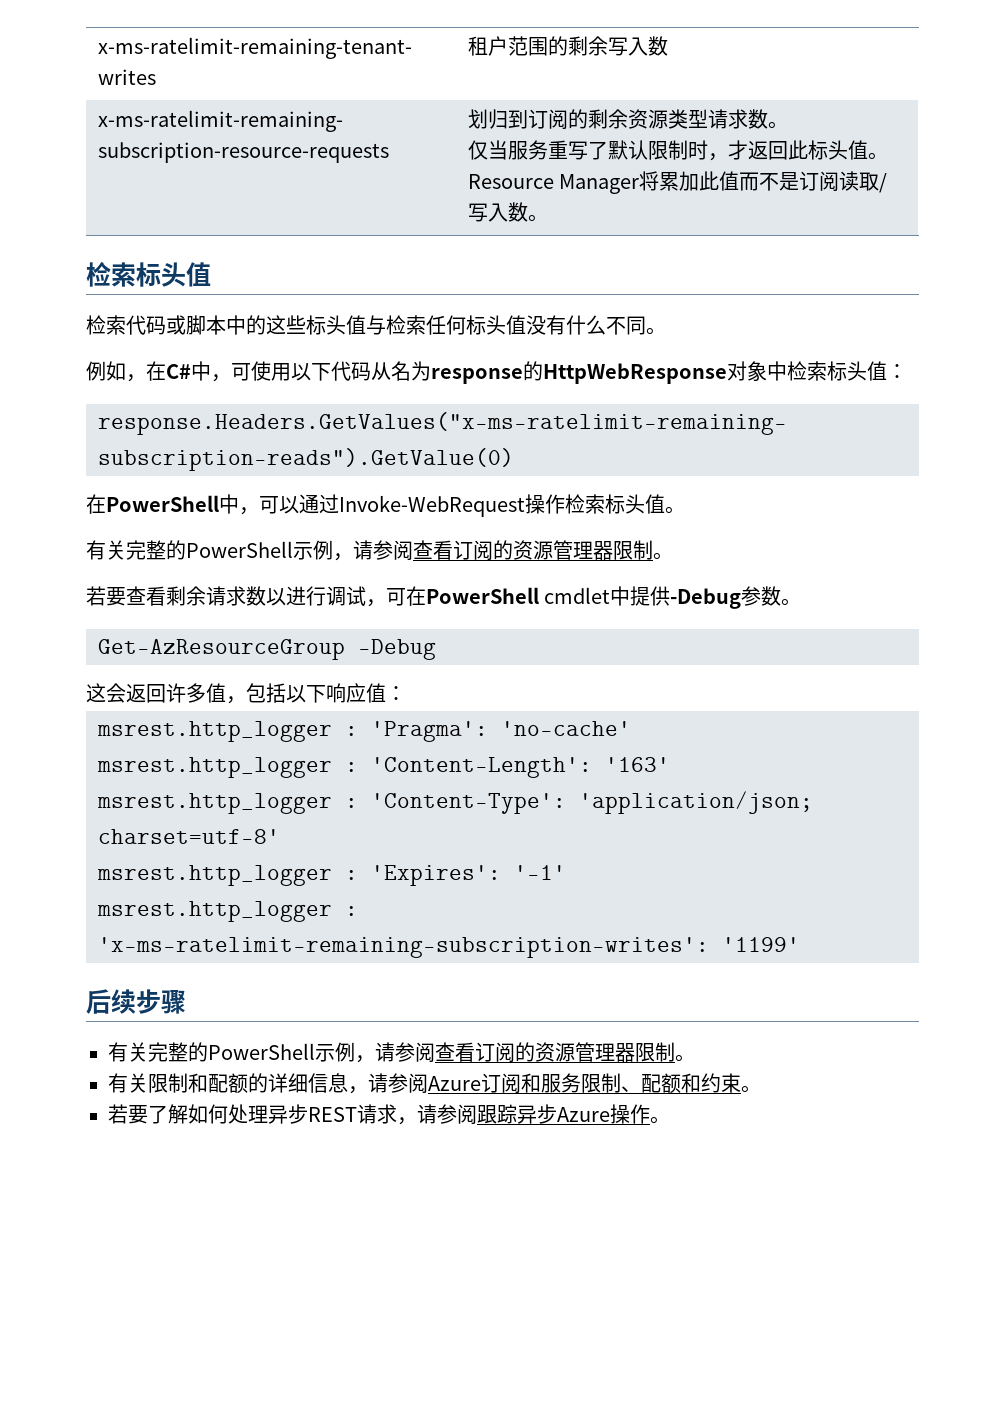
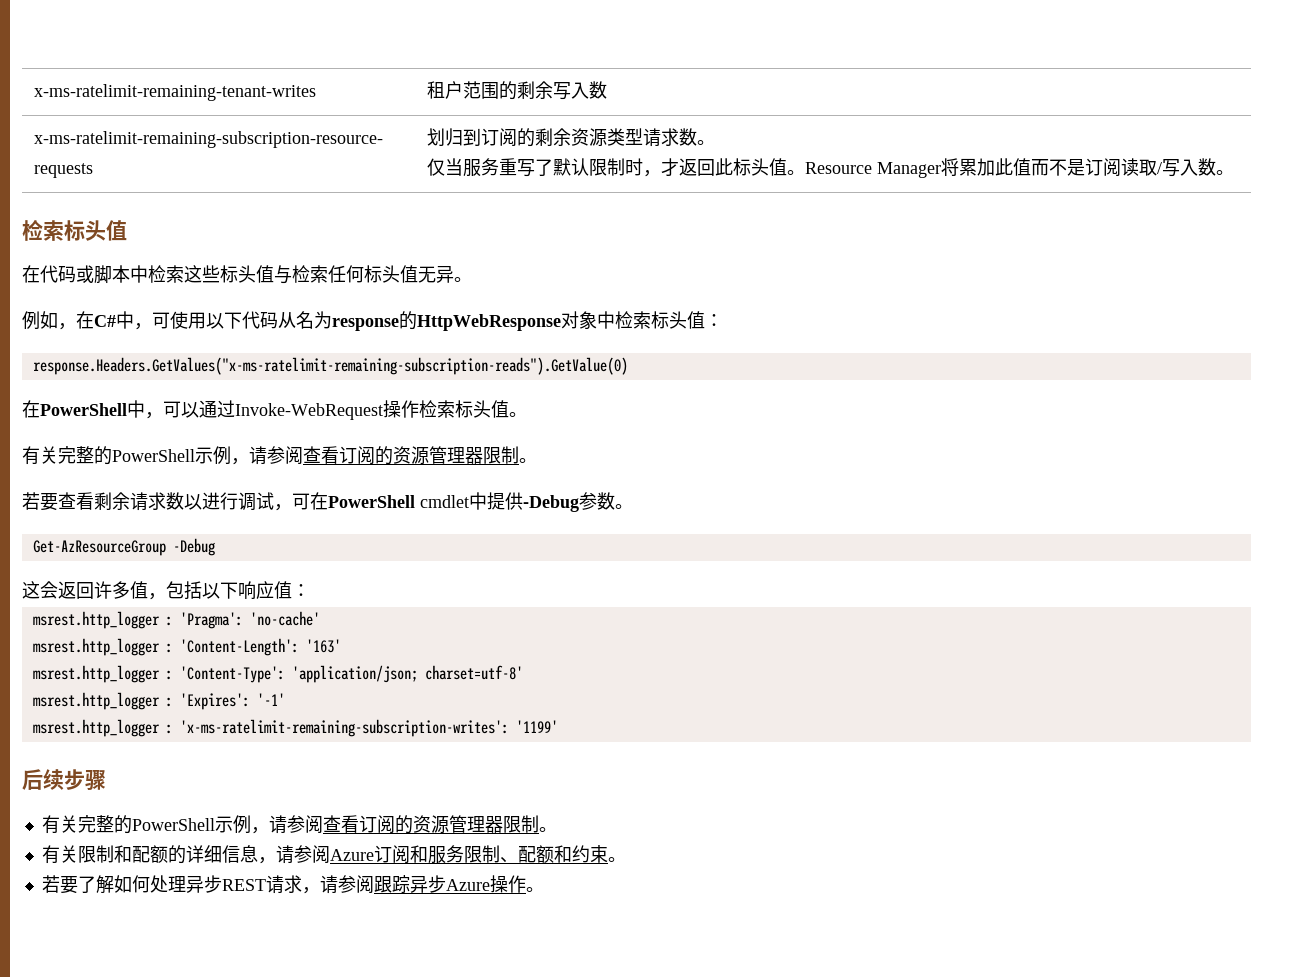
[86,315,126,335] 检索 -> [22,265,40,283] 在
[246,315,266,335] 的 -> [148,265,184,283] 检索
[526,315,646,335] 没有什么不同 -> [418,266,454,283] 无异

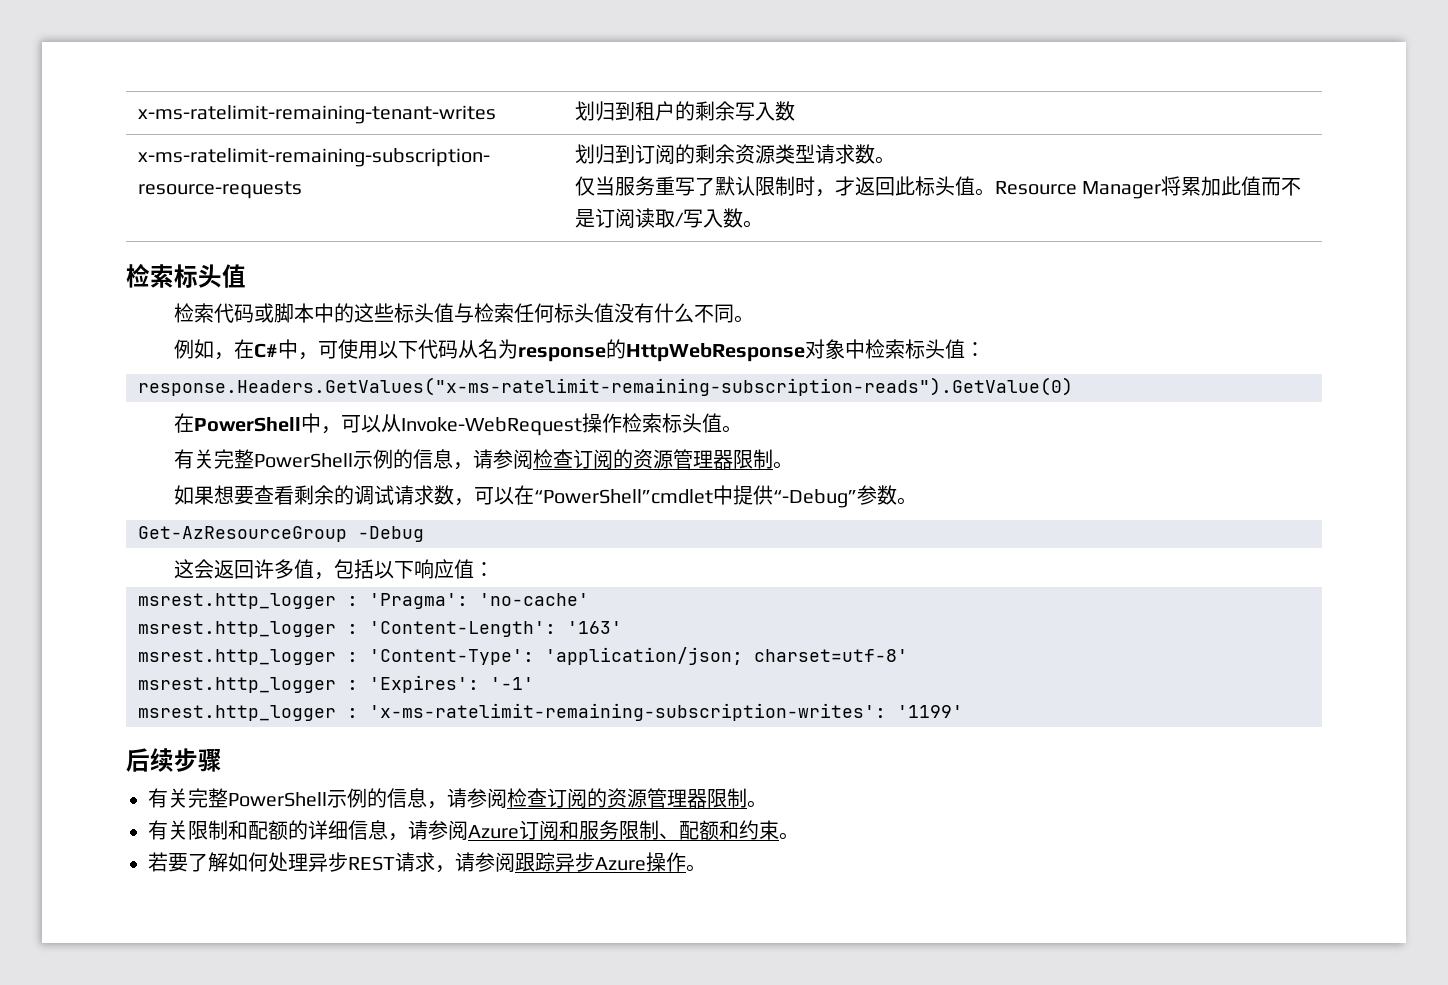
[427,81,500,99] 租户范围 -> [574,101,675,121] 划归到租户
[22,265,40,283] 在 -> [174,303,215,323] 检索
[148,265,184,283] 检索 -> [334,303,355,323] 的
[418,266,454,283] 无异 -> [614,303,735,323] 没有什么不同
[199,400,235,418] 通过 -> [381,414,402,432] 从
[94,446,537,465] [22,492,40,510] 的PowerShell示例，请参阅查看订阅的资源管理器限制。 // 若 -> [254,449,794,470] [174,485,235,505] PowerShell示例的信息，请参阅检查订阅的资源管理器限制。 // 如果想
[130,492,579,512] 请求数以进行调试，可在PowerShell cmdlet中提供-Debug -> [334,485,858,508] 的调试请求数，可以在“PowerShell”cmdlet中提供“-Debug”
[113,815,359,834] 的PowerShell示例，请参阅查看 -> [228,788,547,809] PowerShell示例的信息，请参阅检查

